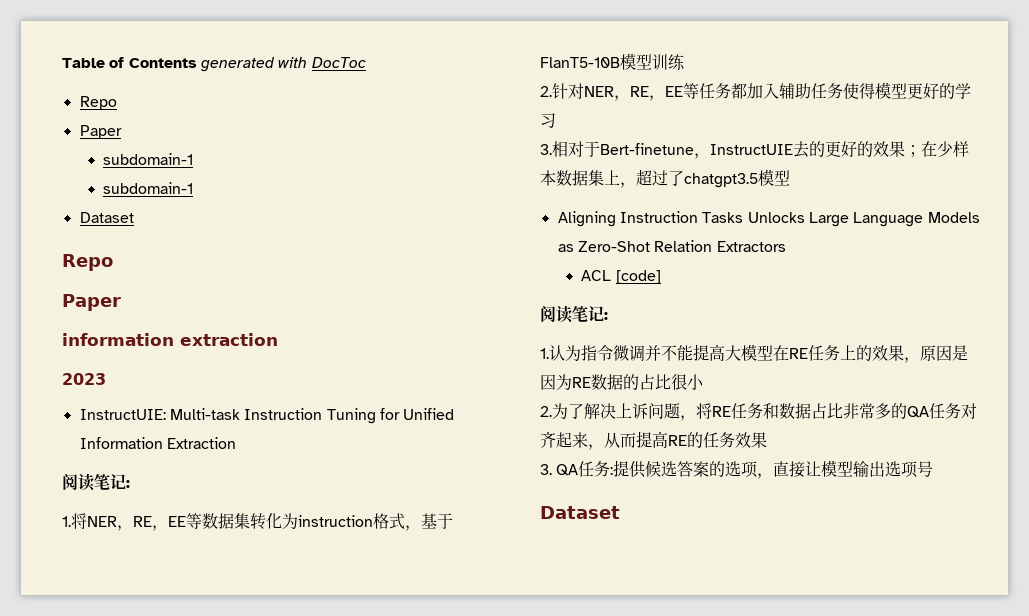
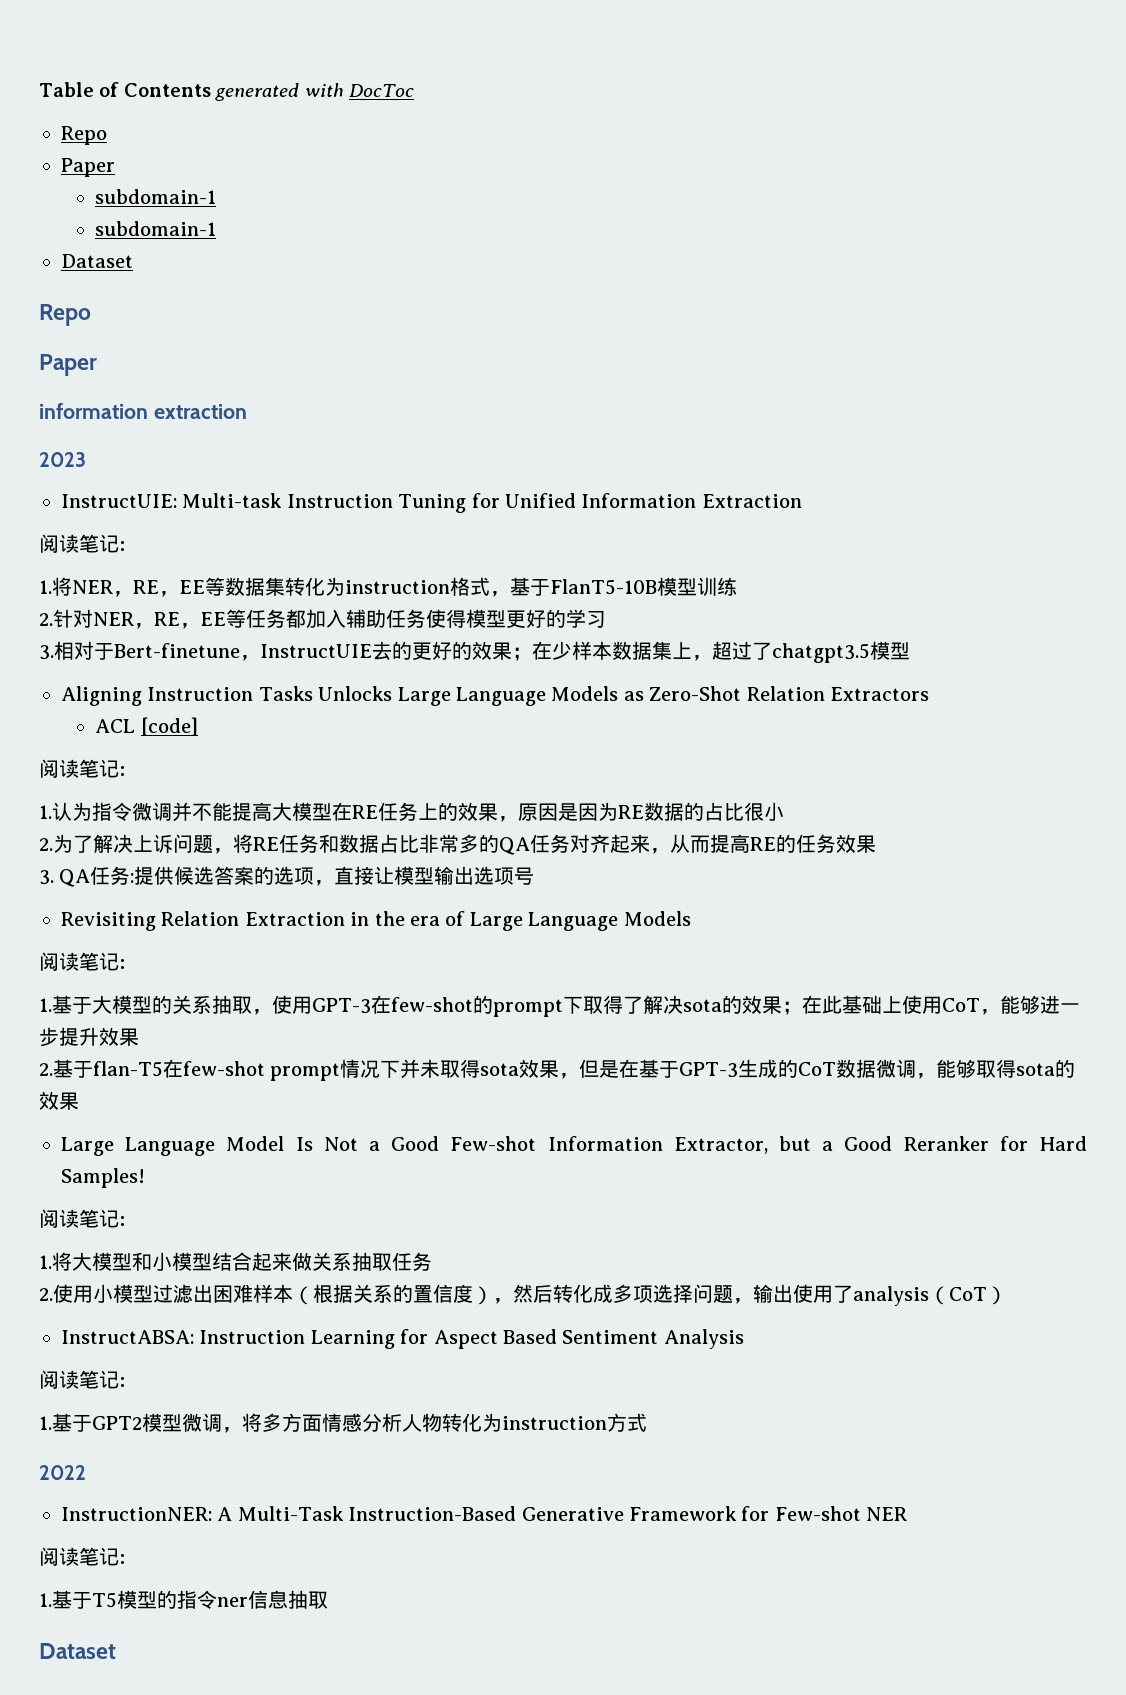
(934, 469) none -> [61,911,691,931] [39,952,125,971] [39,995,1080,1017] [39,1027,139,1047] [39,1059,1076,1081] [39,1091,79,1110] [61,1136,1088,1156] [61,1168,145,1188] [39,1209,125,1228] [39,1252,432,1271] [39,1284,1007,1306] [61,1329,744,1349] [39,1370,125,1389] [39,1413,647,1433] [39,1465,86,1480] [61,1506,908,1521] [39,1547,125,1566] [39,1590,328,1609] // Revisiting Relation Extraction in the era of Large Language Models // 阅读笔记: // 1.基于大模型的关系抽取，使用GPT-3在few-shot的prompt下取得了解决sota的效果；在此基础上使用CoT，能够进一步提升效果 // 2.基于flan-T5在few-shot prompt情况下并未取得sota效果，但是在基于GPT-3生成的CoT数据微调，能够取得sota的效果 // Large Language Model Is Not a Good Few-shot Information Extractor, but a Good Reranker for Hard Samples! // 阅读笔记: // 1.将大模型和小模型结合起来做关系抽取任务 // 2.使用小模型过滤出困难样本（根据关系的置信度），然后转化成多项选择问题，输出使用了analysis（CoT） // InstructABSA: Instruction Learning for Aspect Based Sentiment Analysis // 阅读笔记: // 1.基于GPT2模型微调，将多方面情感分析人物转化为instruction方式 // 2022 // InstructionNER: A Multi-Task Instruction-Based Generative Framework for Few-shot NER // 阅读笔记: // 1.基于T5模型的指令ner信息抽取

